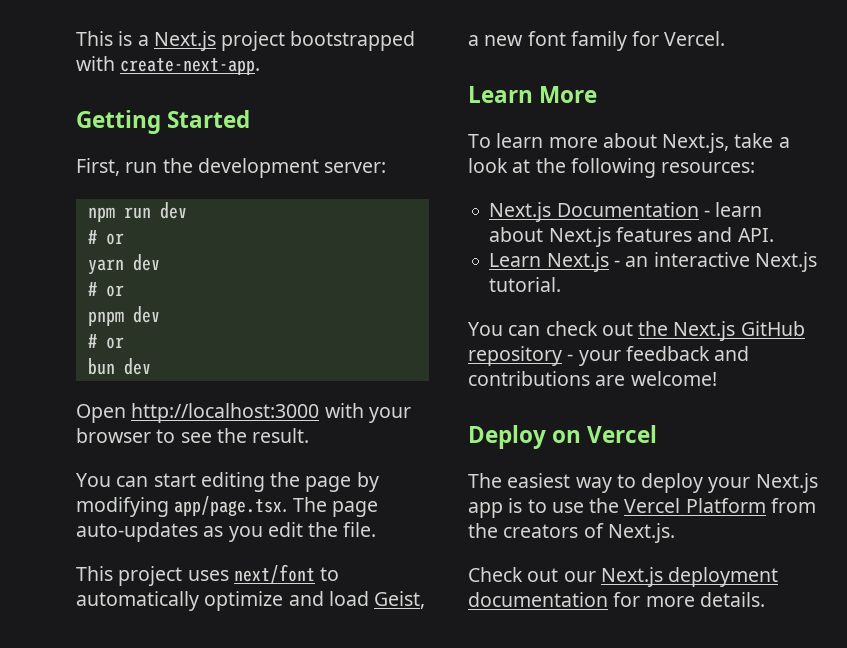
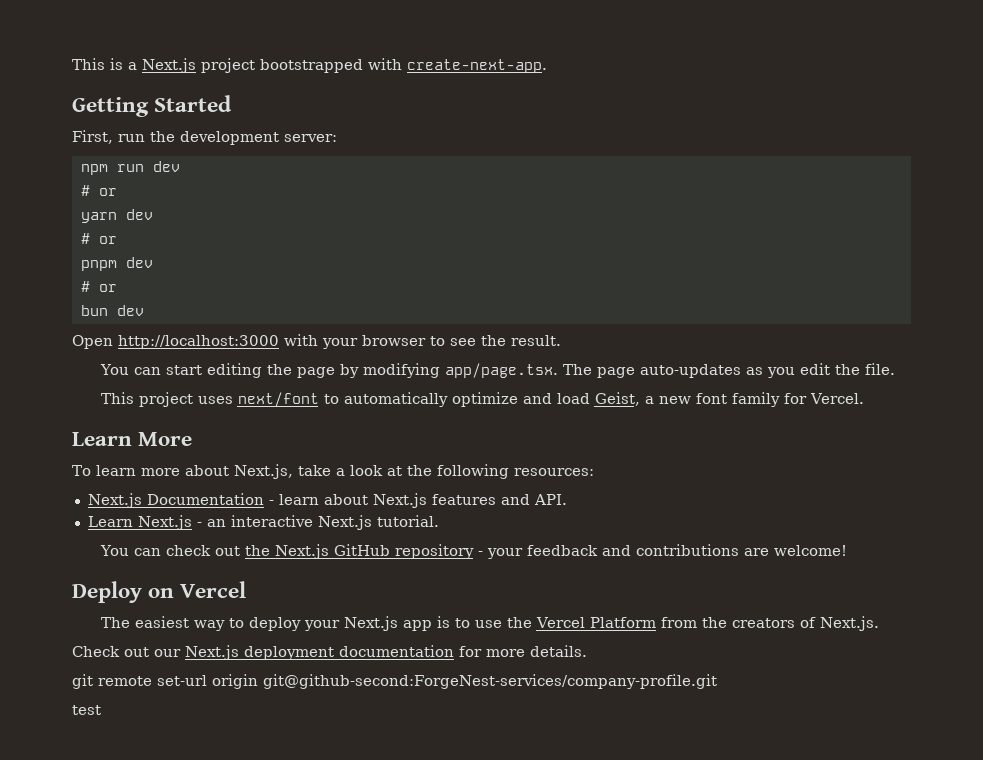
(765, 599) none -> [72,674,717,689] [72,705,101,715] // git remote set-url origin git@github-second:ForgeNest-services/company-profile.git // test

